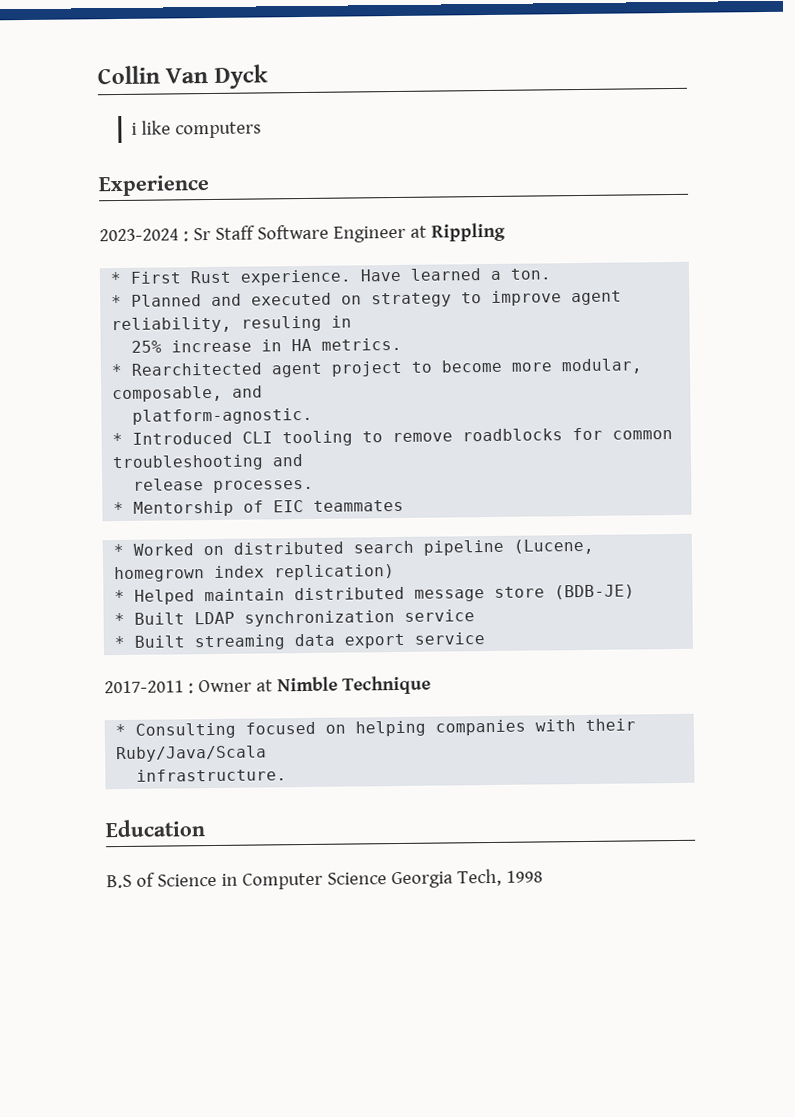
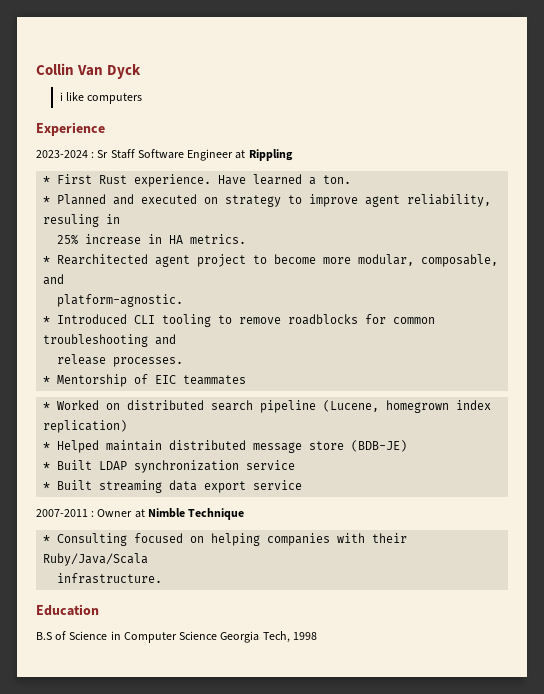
[104,680,184,694] 2017-2011 -> [36,509,88,517] 2007-2011

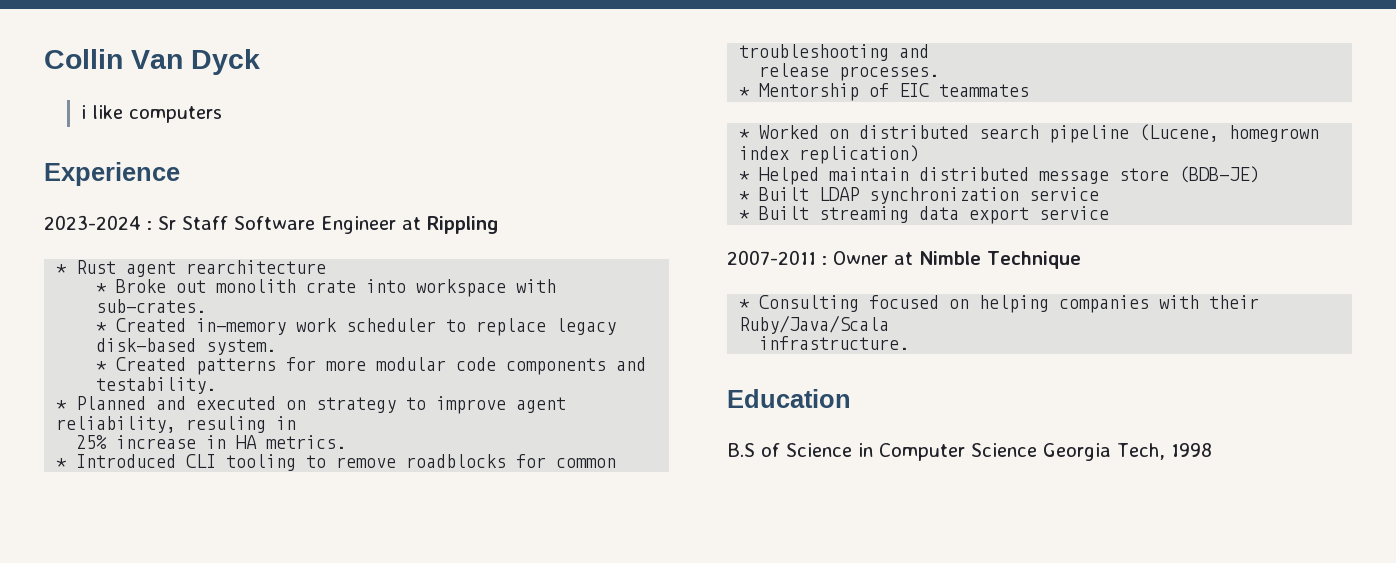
[57,174,352,187] First Rust experience. Have learned a ton. -> [76,260,327,277] [96,279,557,297] [96,299,207,313] [96,318,617,336] [96,338,277,355] [96,357,647,375] [96,377,217,394] Rust agent rearchitecture // * Broke out monolith crate into workspace with sub-crates. // * Created in-memory work scheduler to replace legacy disk-based system. // * Created patterns for more modular code components and testability.
[43,254,499,267] [43,274,65,285] [57,294,184,307] // * Rearchitected agent project to become more modular, composable, and // platform-agnostic. -> (347, 442) none

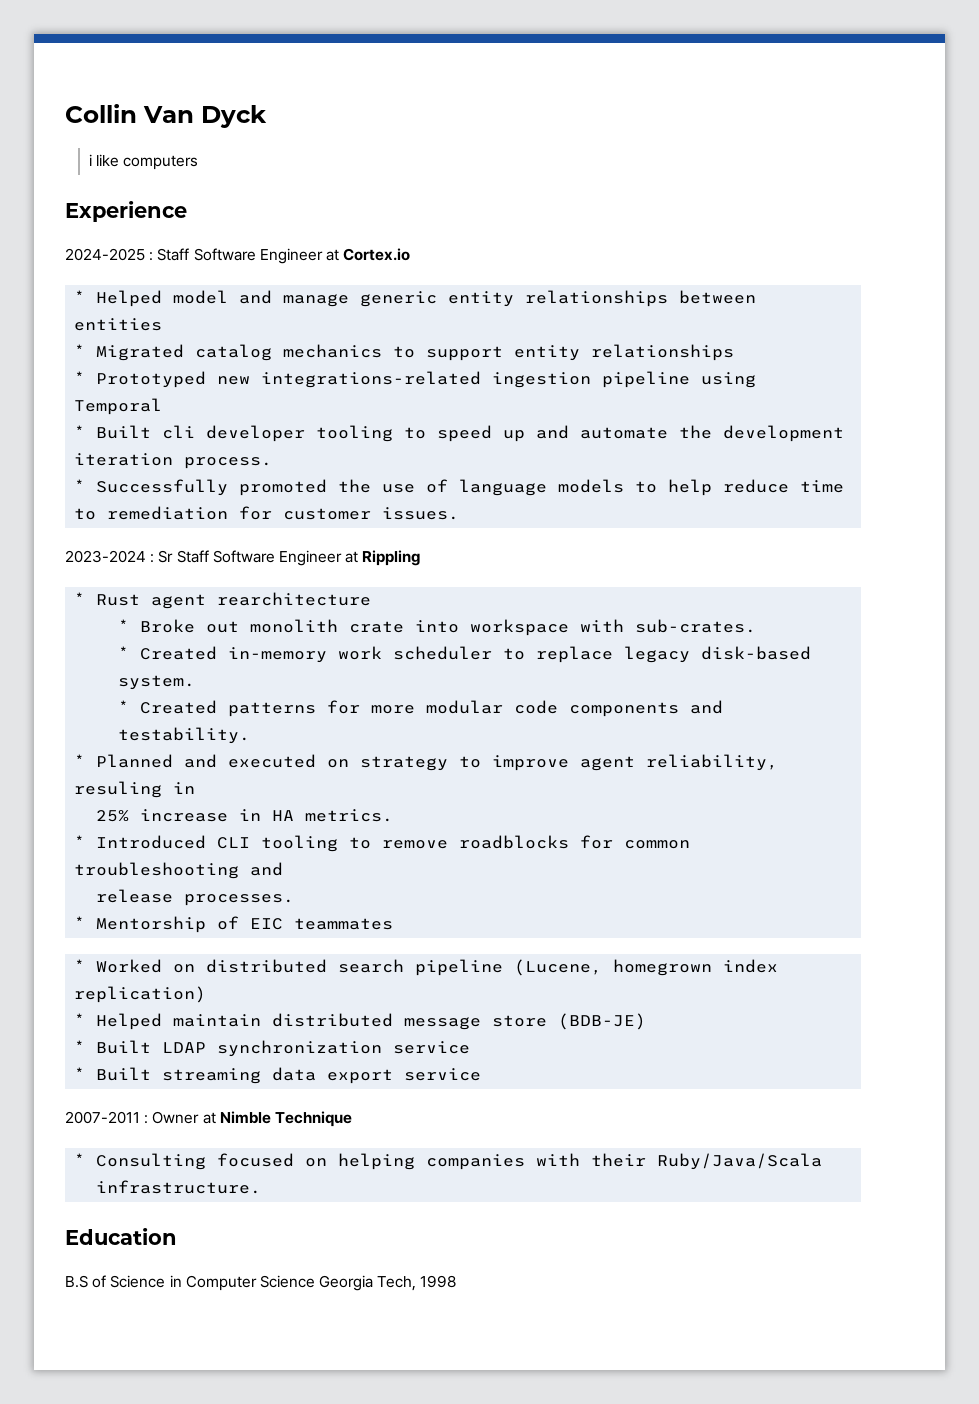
(180, 174) none -> [65,248,411,264] [74,290,757,307] [74,318,163,331] [74,344,735,361] [74,371,757,388] [74,398,163,415] [74,425,845,442] [74,453,273,469] [74,479,845,496] [74,506,460,520] // 2024-2025 : Staff Software Engineer at Cortex.io // * Helped model and manage generic entity relationships between entities // * Migrated catalog mechanics to support entity relationships // * Prototyped new integrations-related ingestion pipeline using Temporal // * Built cli developer tooling to speed up and automate the development iteration process. // * Successfully promoted the use of language models to help reduce time to remediation for customer issues.

